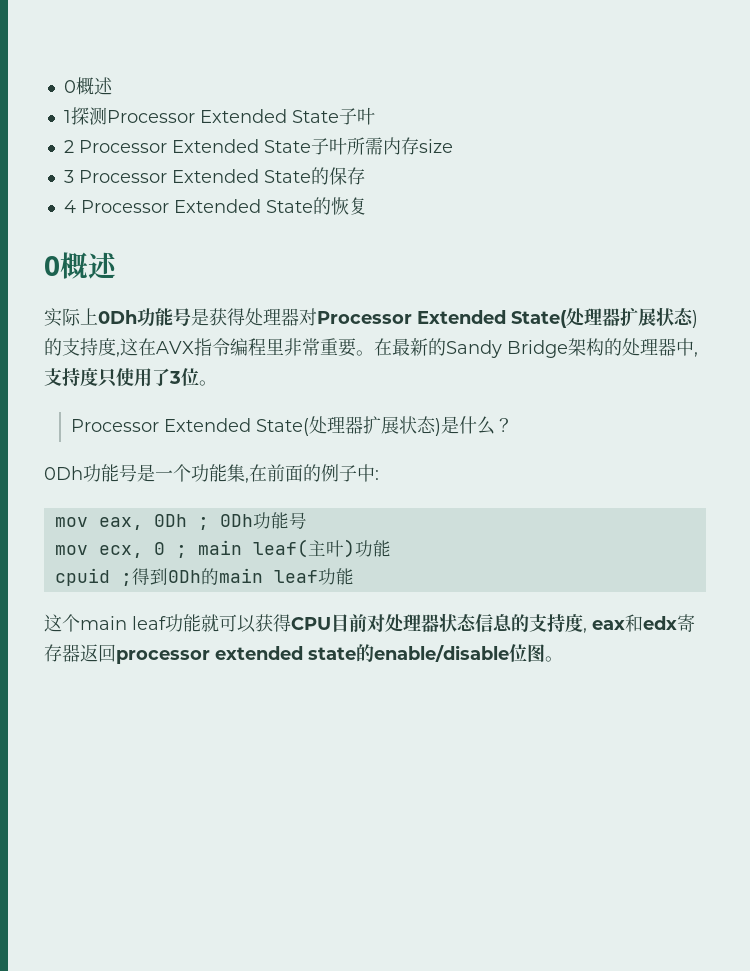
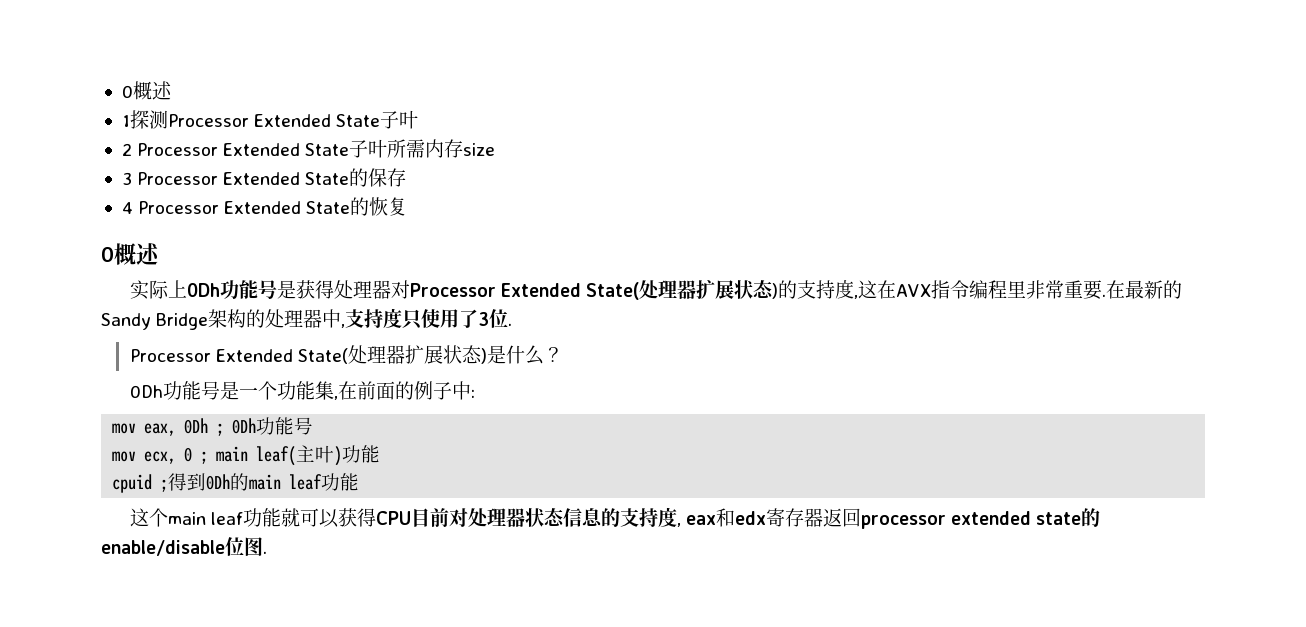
[356,350,374,356] 。 -> [1102,294,1107,297] .
[199,380,217,386] 。 -> [508,323,513,326] .
[545,656,563,662] 。 -> [263,551,267,554] .

